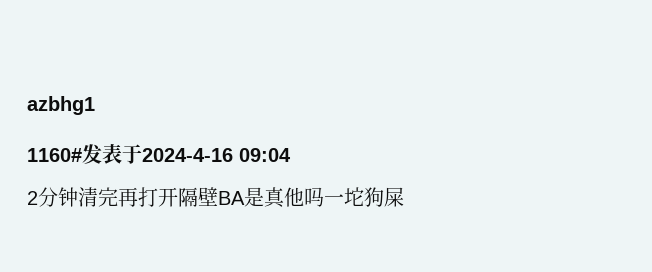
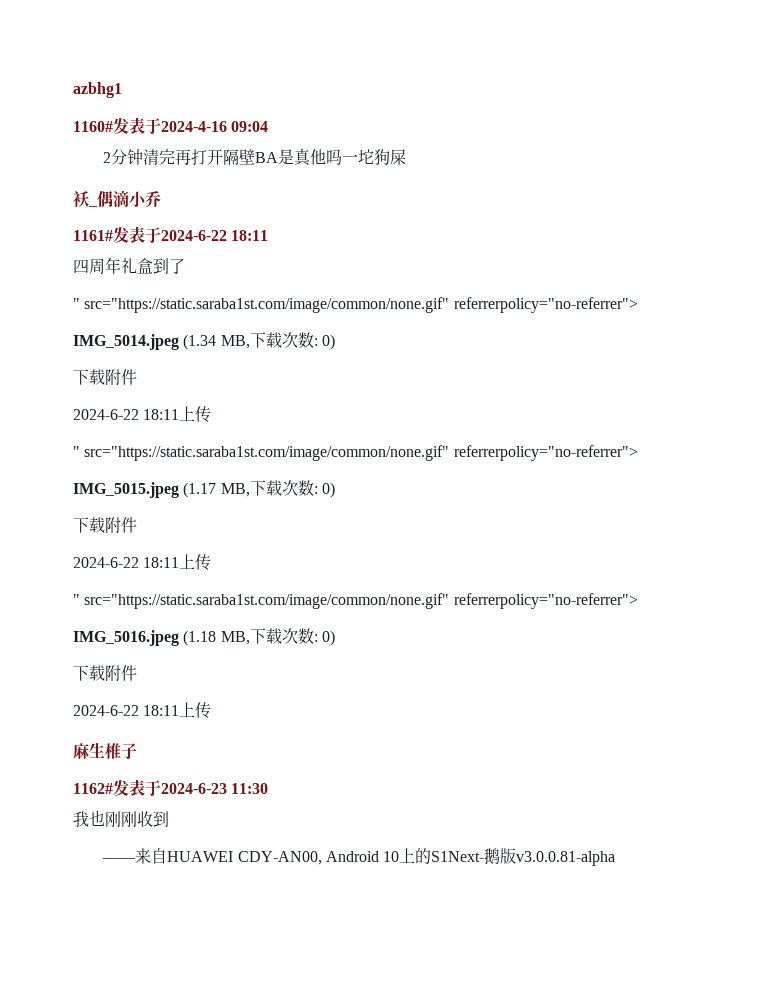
(404, 197) none -> [73,190,161,208] [73,226,269,243] [73,257,185,275] [73,297,638,313] [73,332,335,350] [73,369,137,386] [73,406,212,423] [73,445,638,461] [73,480,335,498] [73,517,137,534] [73,554,212,571] [73,593,638,609] [73,628,335,646] [73,665,137,682] [73,702,212,719] [73,743,137,759] [73,779,269,796] [73,810,169,827] [102,848,616,866] // 袄_偶滴小乔 // 1161#发表于2024-6-22 18:11 // 四周年礼盒到了 // " src="https://static.saraba1st.com/image/common/none.gif" referrerpolicy="no-referrer"> // IMG_5014.jpeg (1.34 MB,下载次数: 0) // 下载附件 // 2024-6-22 18:11上传 // " src="https://static.saraba1st.com/image/common/none.gif" referrerpolicy="no-referrer"> // IMG_5015.jpeg (1.17 MB,下载次数: 0) // 下载附件 // 2024-6-22 18:11上传 // " src="https://static.saraba1st.com/image/common/none.gif" referrerpolicy="no-referrer"> // IMG_5016.jpeg (1.18 MB,下载次数: 0) // 下载附件 // 2024-6-22 18:11上传 // 麻生椎子 // 1162#发表于2024-6-23 11:30 // 我也刚刚收到 // ——来自HUAWEI CDY-AN00, Android 10上的S1Next-鹅版v3.0.0.81-alpha

